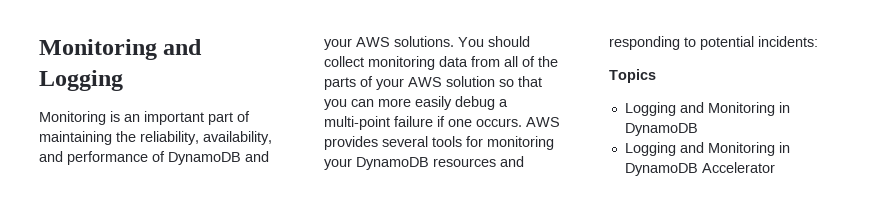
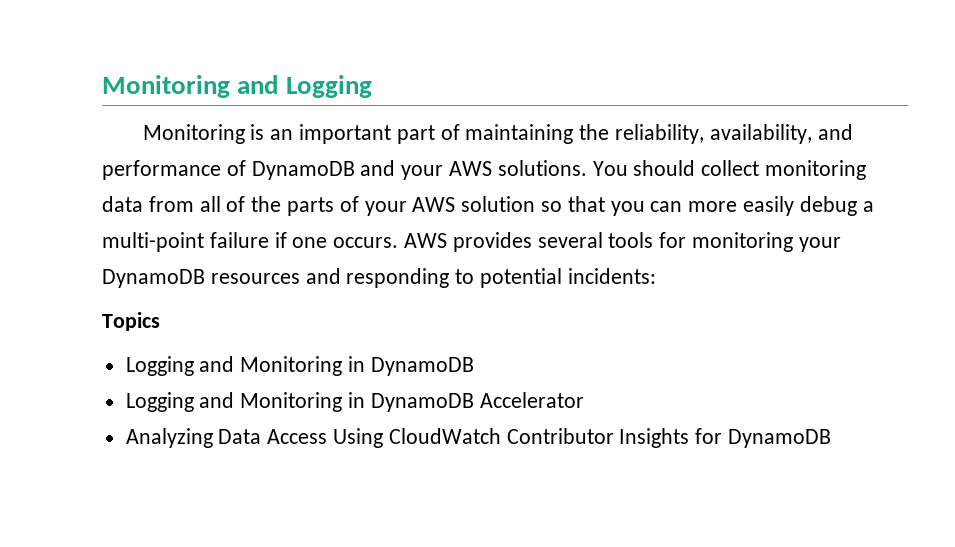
(775, 167) none -> [125,428,832,448] // Analyzing Data Access Using CloudWatch Contributor Insights for DynamoDB

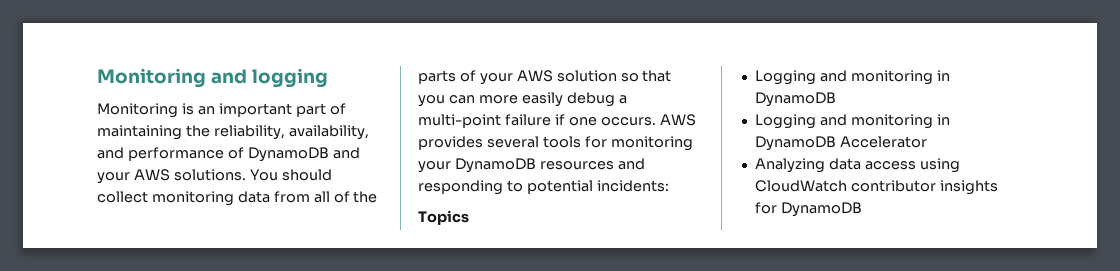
[285,75,372,98] Logging -> [251,68,328,88] logging
[240,356,343,376] Monitoring -> [850,70,933,85] monitoring
[240,392,343,412] Monitoring -> [850,114,933,129] monitoring
[218,428,690,448] Data Access Using CloudWatch Contributor Insights -> [828,158,960,173] [754,180,998,195] data access using CloudWatch contributor insights

